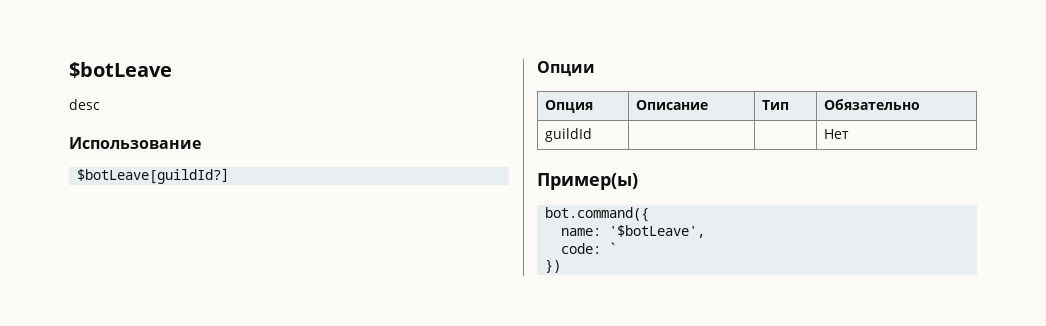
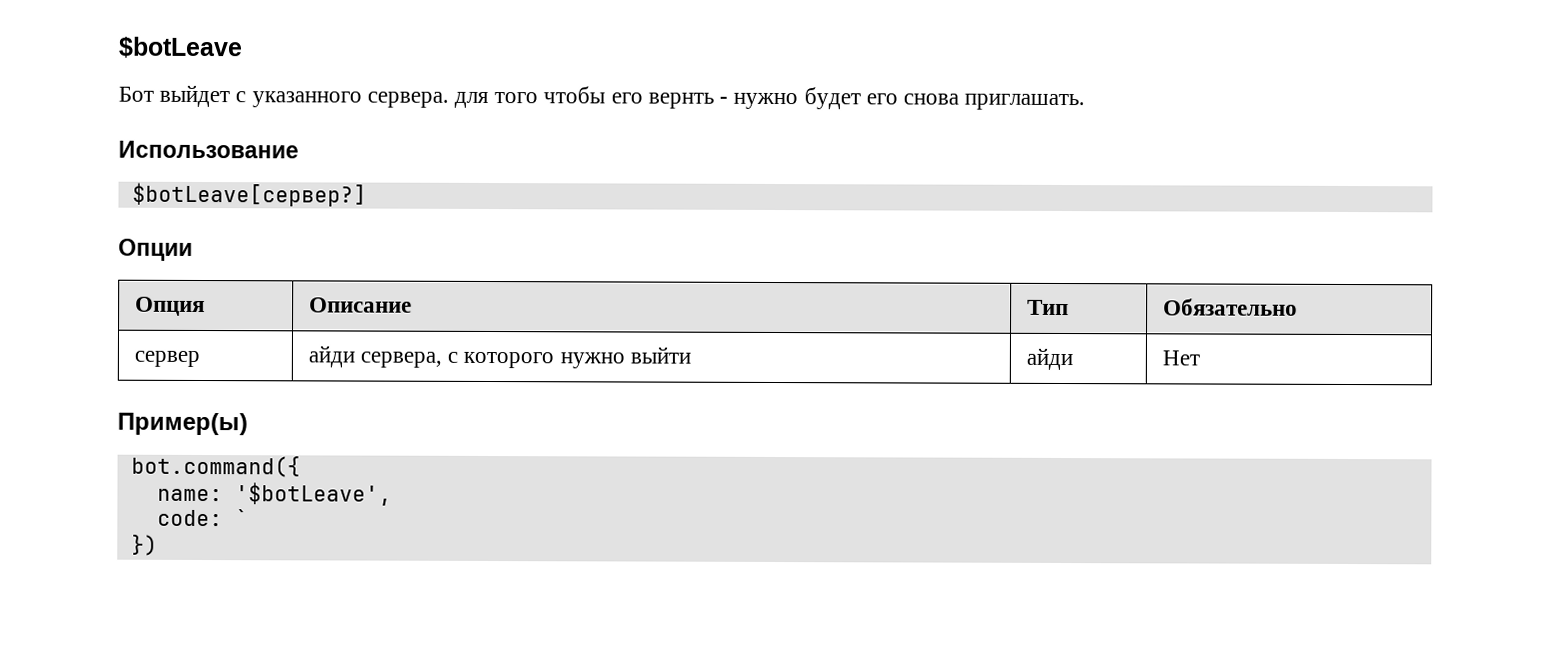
[69,99,100,110] desc -> [118,84,1086,111] Бот выйдет с указанного сервера. для того чтобы его вернть - нужно будет его снова приглашать.
[77,168,230,184] $botLeave[guildId?] -> [131,182,367,207] $botLeave[сервер?]
[545,128,593,142] guildId | | -> [133,350,200,367] [307,345,691,369] [1025,347,1073,371] сервер | айди сервера, с которого нужно выйти | айди

